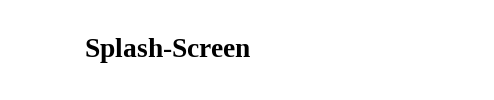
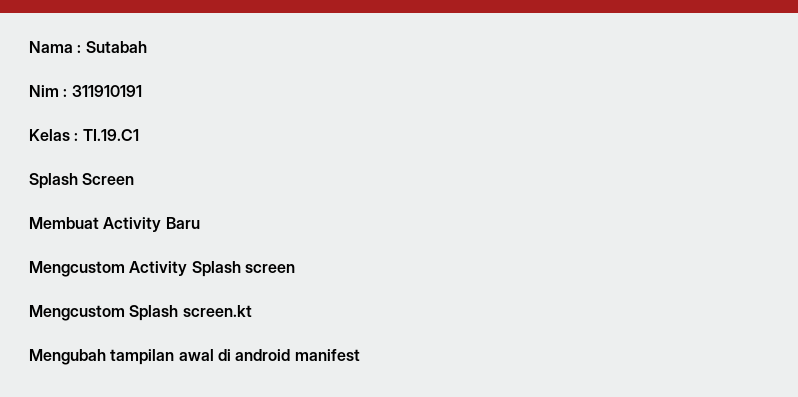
[85,38,250,63] Splash-Screen -> [29,41,147,53] [29,85,142,97] [29,129,139,141] [29,173,135,189] [29,217,200,232] [29,261,295,277] [29,305,252,321] [29,349,360,365] Nama : Sutabah // Nim : 311910191 // Kelas : TI.19.C1 // Splash Screen // Membuat Activity Baru // Mengcustom Activity Splash screen // Mengcustom Splash screen.kt // Mengubah tampilan awal di android manifest

